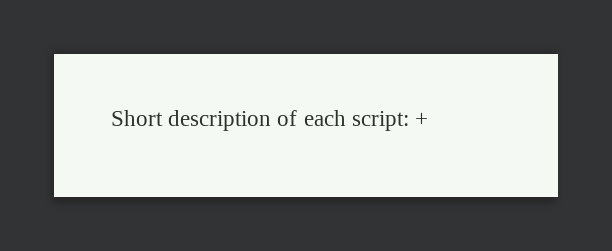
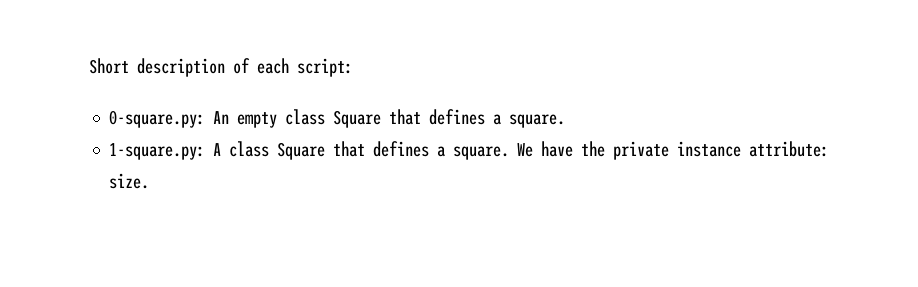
[415,112,429,126] + -> [109,109,566,128] [109,141,830,160] [109,173,150,189] // 0-square.py: An empty class Square that defines a square. // 1-square.py: A class Square that defines a square. We have the private instance attribute: size.

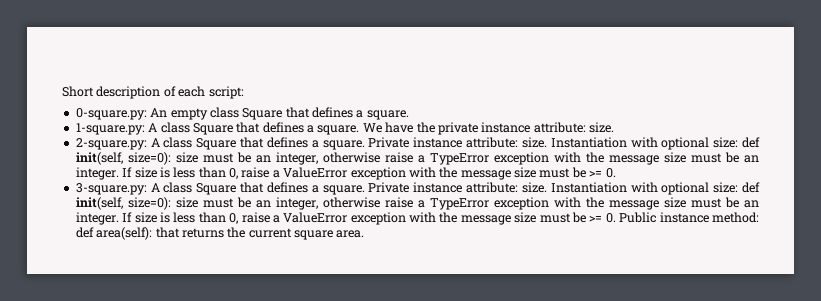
(150, 181) none -> [75,137,760,150] [75,152,760,165] [75,167,616,180] [75,182,760,195] [75,197,760,210] [75,212,759,225] [75,227,365,240] // 2-square.py: A class Square that defines a square. Private instance attribute: size. Instantiation with optional size: def init(self, size=0): size must be an integer, otherwise raise a TypeError exception with the message size must be an integer. If size is less than 0, raise a ValueError exception with the message size must be >= 0. // 3-square.py: A class Square that defines a square. Private instance attribute: size. Instantiation with optional size: def init(self, size=0): size must be an integer, otherwise raise a TypeError exception with the message size must be an integer. If size is less than 0, raise a ValueError exception with the message size must be >= 0. Public instance method: def area(self): that returns the current square area.

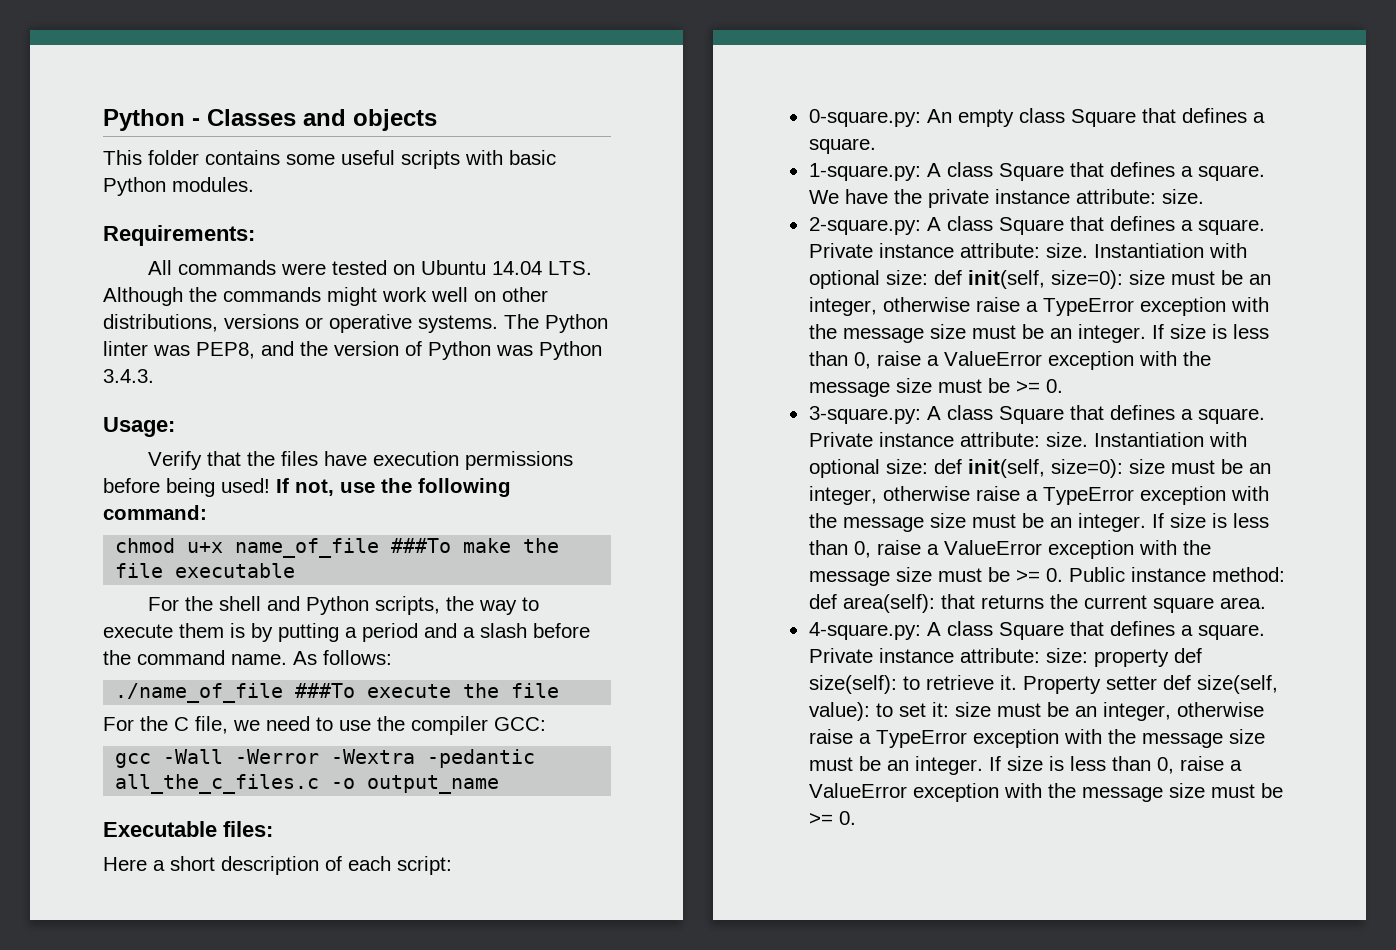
[62,86,94,97] Short -> [103,109,437,131] [103,150,556,169] [103,177,254,196] [103,225,255,246] [147,260,592,275] [103,287,548,306] [103,314,608,333] [103,341,602,360] [103,369,154,383] [103,417,175,437] [147,451,573,470] [103,478,511,497] [103,505,207,520] [115,538,560,558] [115,563,296,578] [147,596,539,615] [103,623,590,642] [103,650,392,665] [115,683,560,703] [103,716,546,735] [115,749,536,768] [115,774,500,794] [103,821,273,837] [103,856,215,871] Python - Classes and objects // This folder contains some useful scripts with basic Python modules. // Requirements: // All commands were tested on Ubuntu 14.04 LTS. Although the commands might work well on other distributions, versions or operative systems. The Python linter was PEP8, and the version of Python was Python 3.4.3. // Usage: // Verify that the files have execution permissions before being used! If not, use the following command: // chmod u+x name_of_file ###To make the file executable // For the shell and Python scripts, the way to execute them is by putting a period and a slash before the command name. As follows: // ./name_of_file ###To execute the file // For the C file, we need to use the compiler GCC: // gcc -Wall -Werror -Wextra -pedantic all_the_c_files.c -o output_name // Executable files: // Here a short
(365, 234) none -> [808,621,1265,640] [808,648,1202,667] [808,675,1278,694] [808,702,1264,721] [808,729,1265,748] [808,756,1242,775] [808,783,1283,802] [808,811,856,825] // 4-square.py: A class Square that defines a square. Private instance attribute: size: property def size(self): to retrieve it. Property setter def size(self, value): to set it: size must be an integer, otherwise raise a TypeError exception with the message size must be an integer. If size is less than 0, raise a ValueError exception with the message size must be >= 0.

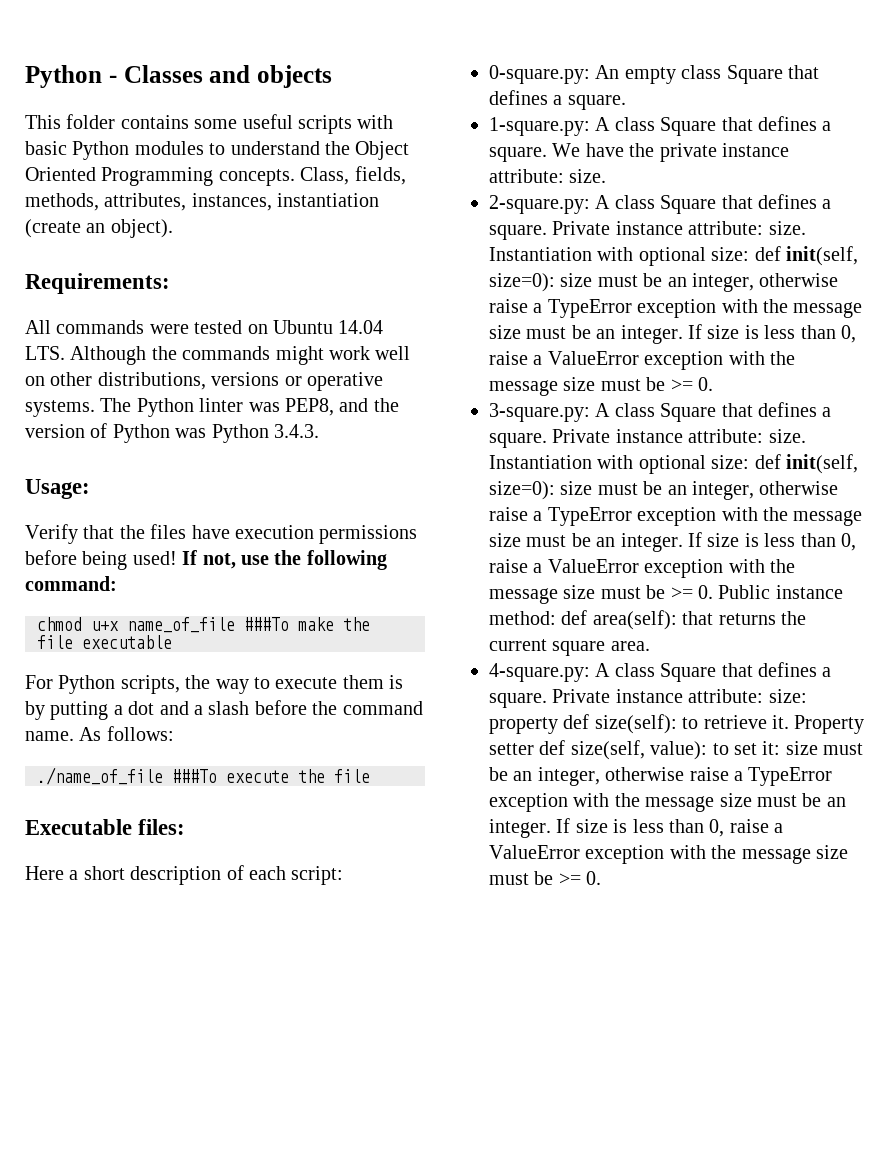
[172,177,254,192] modules. -> [134,141,410,160] [25,166,406,186] [25,193,380,211] [25,219,173,238] modules to understand the Object Oriented Programming concepts. Class, fields, methods, attributes, instances, instantiation (create an object).
[184,596,300,611] the shell and -> (53, 682) none
[362,623,418,642] period -> [128,701,155,715] dot
[103,716,546,735] [115,749,536,768] [115,774,500,794] // For the C file, we need to use the compiler GCC: // gcc -Wall -Werror -Wextra -pedantic all_the_c_files.c -o output_name -> (370, 776) none

